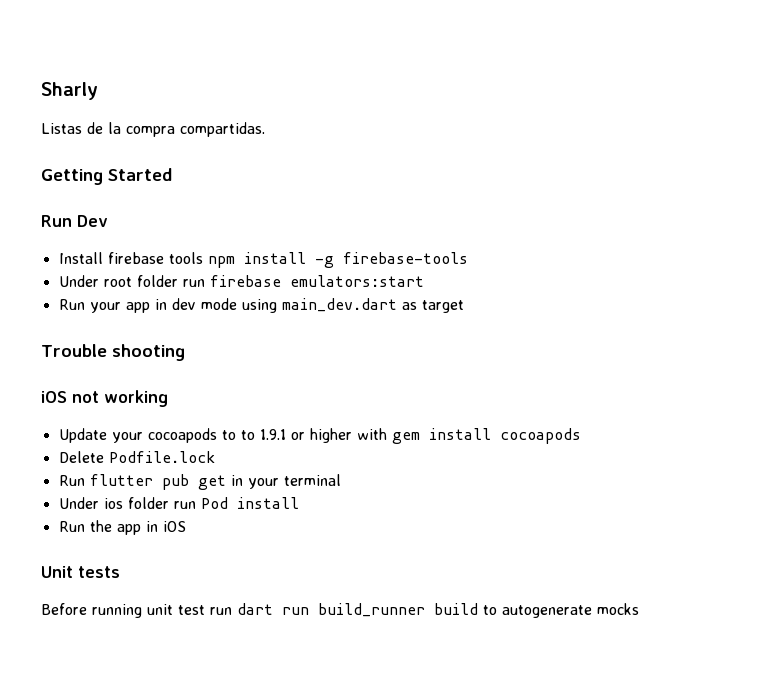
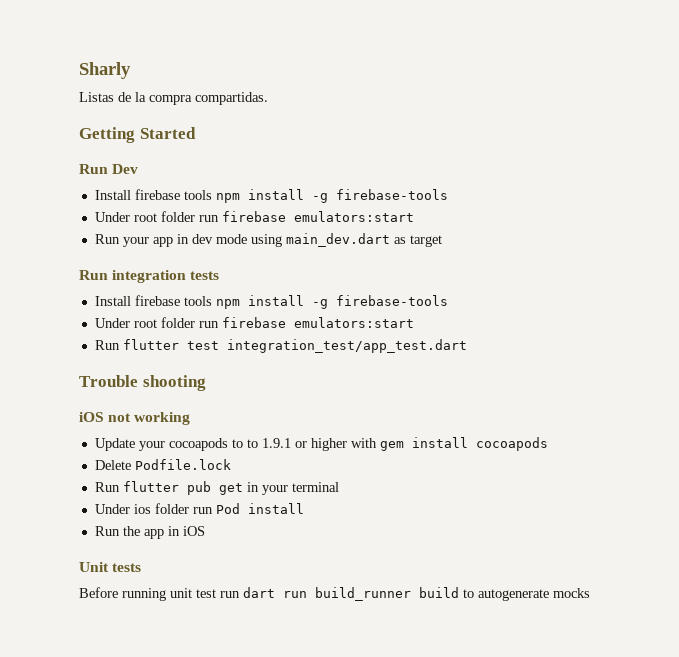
(464, 306) none -> [79,270,220,283] [94,295,448,309] [94,317,414,328] [94,339,467,353] // Run integration tests // Install firebase tools npm install -g firebase-tools // Under root folder run firebase emulators:start // Run flutter test integration_test/app_test.dart

